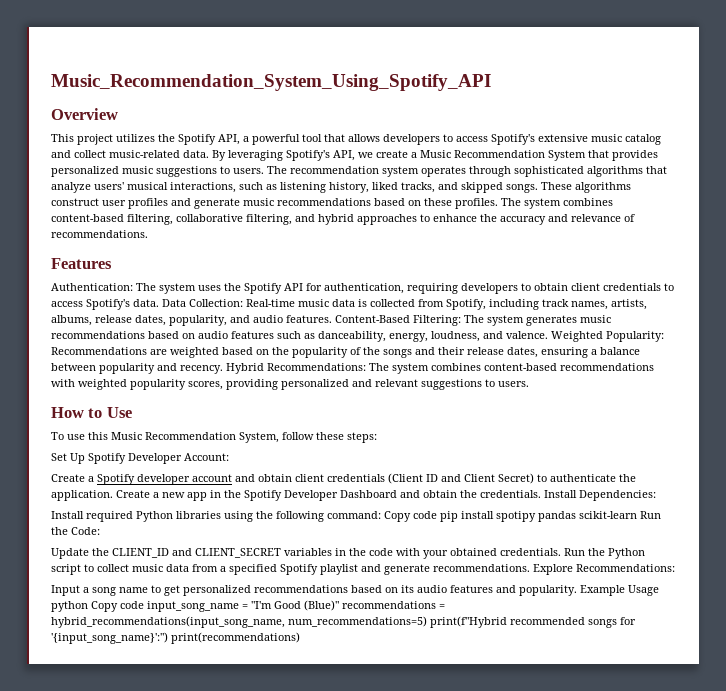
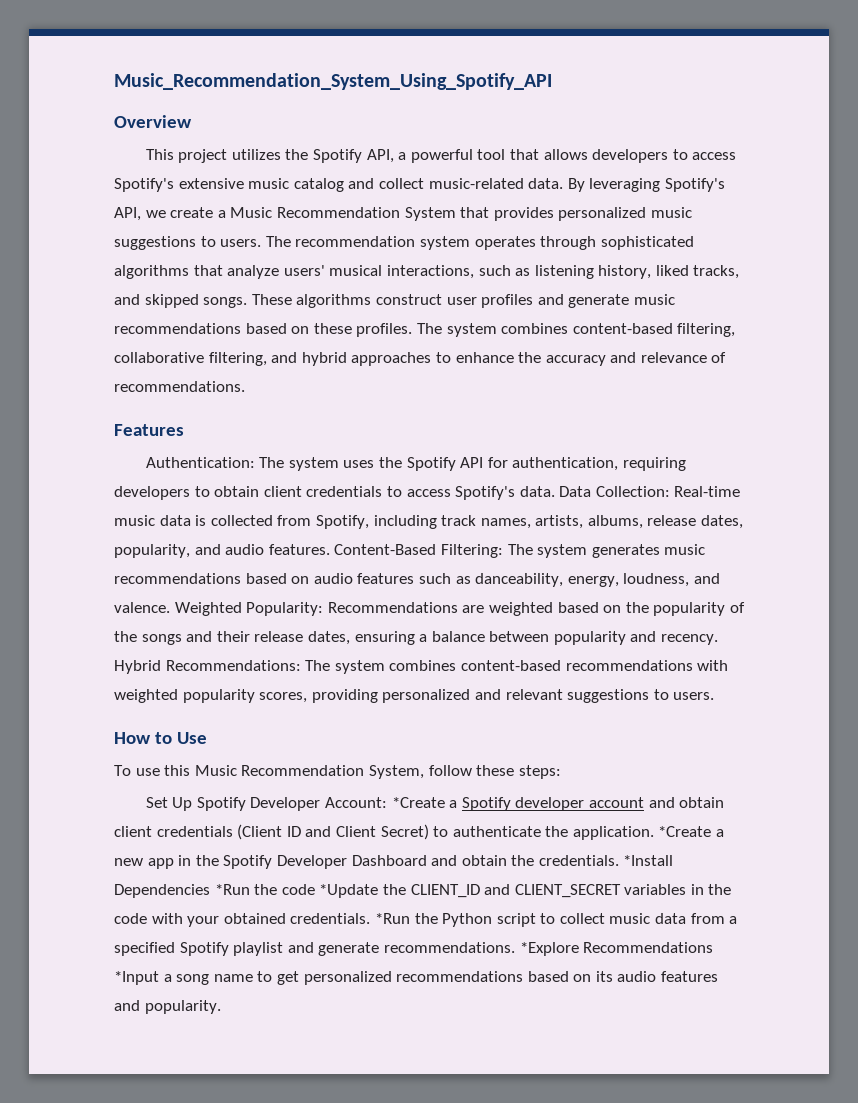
[51,474,85,482] // Create -> [391,797,445,808] *Create
[116,490,150,498] Create -> [658,826,712,837] *Create
[544,490,656,501] [51,511,661,522] [51,527,100,535] [51,548,89,559] Install Dependencies: // Install required Python libraries using the following command: Copy code pip install spotipy pandas scikit-learn Run the Code: // Update -> [623,855,674,866] [114,884,379,898] *Install Dependencies *Run the code *Update
[564,548,585,556] Run -> [374,913,410,924] *Run
[533,564,675,575] [51,585,80,596] Explore Recommendations: // Input -> [519,942,714,956] [114,971,159,985] *Explore Recommendations *Input
[580,585,659,596] [51,600,445,612] [51,616,636,628] [51,632,300,644] Example Usage python Copy code input_song_name = "I'm Good (Blue)" recommendations = hybrid_recommendations(input_song_name, num_recommendations=5) print(f"Hybrid recommended songs for '{input_song_name}':") print(recommendations) -> (221, 1007) none

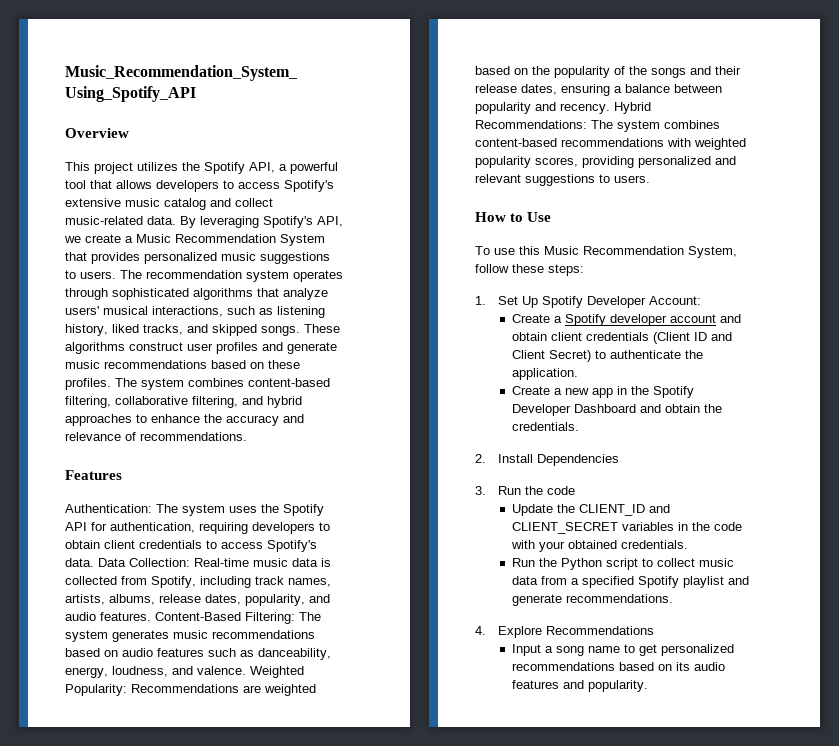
(561, 772) none -> [475,296,486,305] 1.
[391,797,445,808] *Create -> [512,314,551,323] // Create
[658,826,712,837] *Create -> [512,386,551,395] // Create
[623,855,674,866] *Install -> [475,454,533,463] // 2. Install
[214,884,379,898] *Run the code *Update -> [475,486,575,495] [512,504,554,516] // 3. Run the code // Update
[374,913,410,924] *Run -> [512,558,536,567] // Run
[519,942,714,956] [114,971,159,985] *Explore Recommendations *Input -> [475,626,654,638] [512,644,542,656] // 4. Explore Recommendations // Input

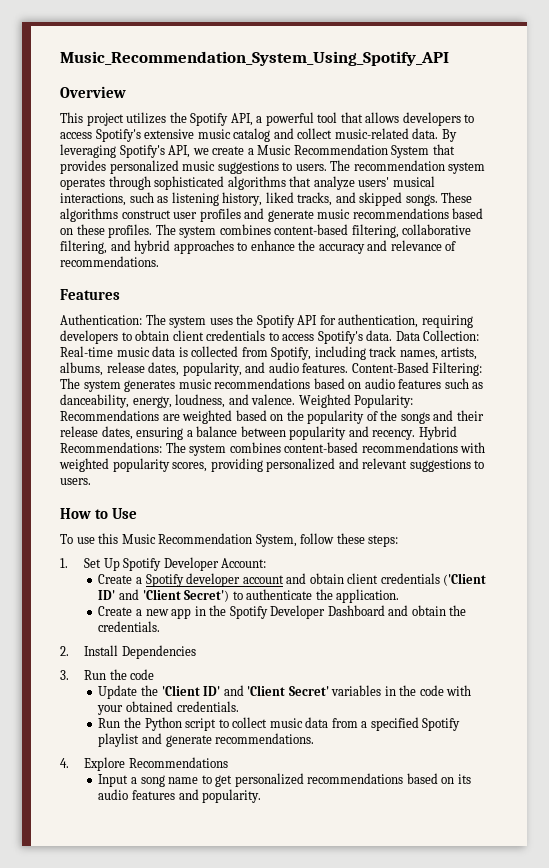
[653,332,733,344] [512,350,592,362] (Client ID and Client Secret) -> [443,573,487,586] [98,589,230,602] ('Client ID' and 'Client Secret')
[579,504,671,516] [512,522,619,534] CLIENT_ID and CLIENT_SECRET -> [161,685,329,696] 'Client ID' and 'Client Secret'

